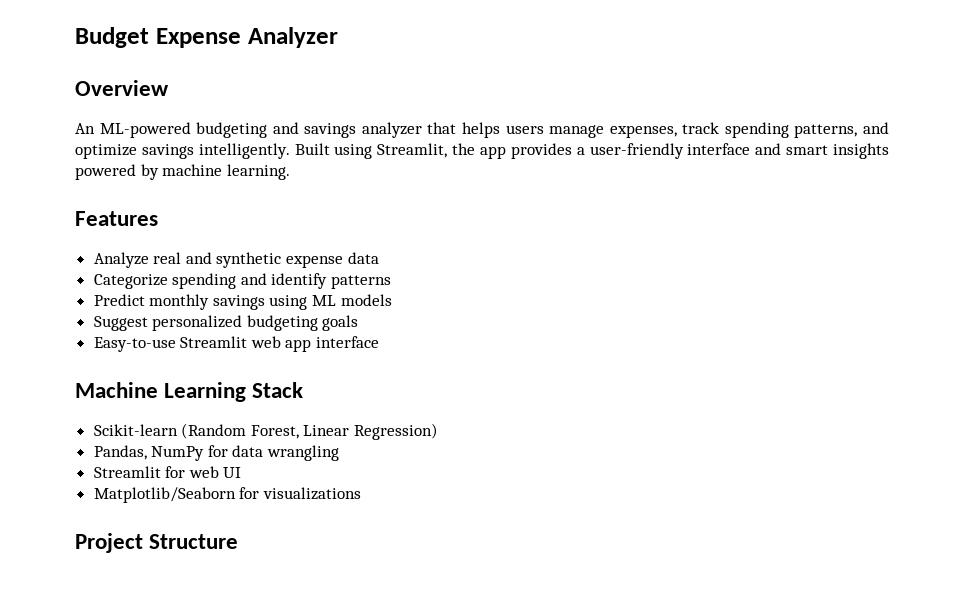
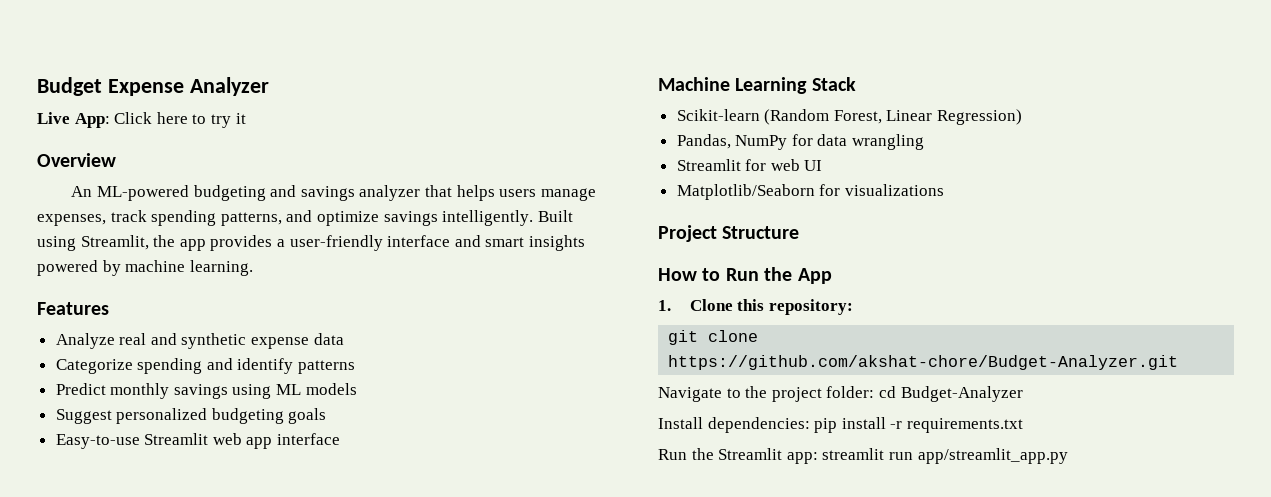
(338, 37) none -> [37,112,246,128] // Live App: Click here to try it
(239, 541) none -> [658,267,832,284] [658,299,853,315] [668,330,759,345] [668,355,1179,370] [658,386,1023,402] [658,417,1023,433] [658,448,1068,464] // How to Run the App // 1. Clone this repository: // git clone https://github.com/akshat-chore/Budget-Analyzer.git // Navigate to the project folder: cd Budget-Analyzer // Install dependencies: pip install -r requirements.txt // Run the Streamlit app: streamlit run app/streamlit_app.py

